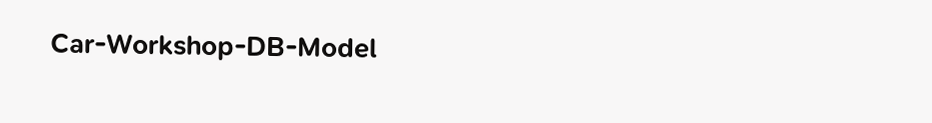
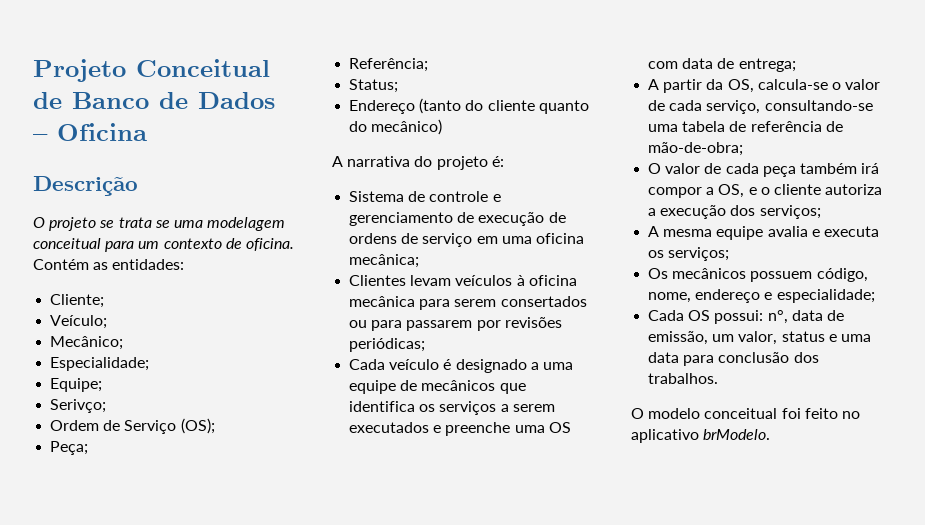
[50,32,378,63] Car-Workshop-DB-Model -> [33,59,270,82] [33,92,275,109] [33,123,147,141] [33,176,138,196] [33,217,286,231] [33,238,294,252] [33,259,185,270] [50,294,105,308] [50,315,108,329] [50,336,124,350] [50,357,150,371] [50,378,103,392] [50,399,107,413] [50,418,215,434] [50,441,89,455] [349,58,429,72] [349,79,399,93] [349,98,589,114] [349,119,443,135] [332,156,504,170] [349,191,501,202] [349,212,566,226] [349,233,584,247] [349,254,420,268] [349,275,577,286] [349,296,587,310] [349,317,562,331] [349,338,426,352] [349,359,573,373] [349,380,526,394] [349,401,555,415] [349,422,571,436] [648,58,796,72] [648,79,881,93] [648,100,873,114] [648,121,843,132] [648,142,744,156] [648,163,880,177] [648,184,883,198] [648,205,821,219] [648,226,879,240] [648,247,730,261] [648,268,868,282] [648,289,875,303] [648,310,844,324] [648,331,871,345] [648,352,819,366] [648,373,719,384] [631,408,860,419] [631,429,771,443] Projeto Conceitual de Banco de Dados – Oficina // Descrição // O projeto se trata se uma modelagem conceitual para um contexto de oficina. Contém as entidades: // Cliente; // Veículo; // Mecânico; // Especialidade; // Equipe; // Serivço; // Ordem de Serviço (OS); // Peça; // Referência; // Status; // Endereço (tanto do cliente quanto do mecânico) // A narrativa do projeto é: // Sistema de controle e gerenciamento de execução de ordens de serviço em uma oficina mecânica; // Clientes levam veículos à oficina mecânica para serem consertados ou para passarem por revisões periódicas; // Cada veículo é designado a uma equipe de mecânicos que identifica os serviços a serem executados e preenche uma OS com data de entrega; // A partir da OS, calcula-se o valor de cada serviço, consultando-se uma tabela de referência de mão-de-obra; // O valor de cada peça também irá compor a OS, e o cliente autoriza a execução dos serviços; // A mesma equipe avalia e executa os serviços; // Os mecânicos possuem código, nome, endereço e especialidade; // Cada OS possui: n°, data de emissão, um valor, status e uma data para conclusão dos trabalhos. // O modelo conceitual foi feito no aplicativo brModelo.

